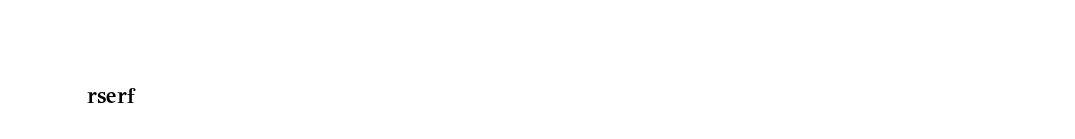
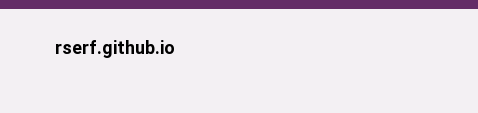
[87,88,136,104] rserf -> [55,40,175,58] rserf.github.io

